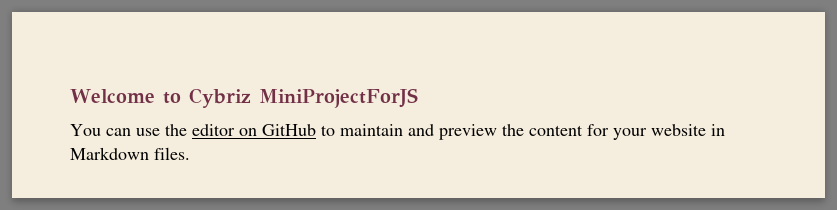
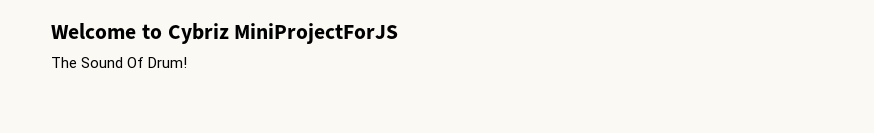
[70,124,725,140] [70,147,190,160] You can use the editor on GitHub to maintain and preview the content for your website in Markdown files. -> [51,57,188,68] The Sound Of Drum!

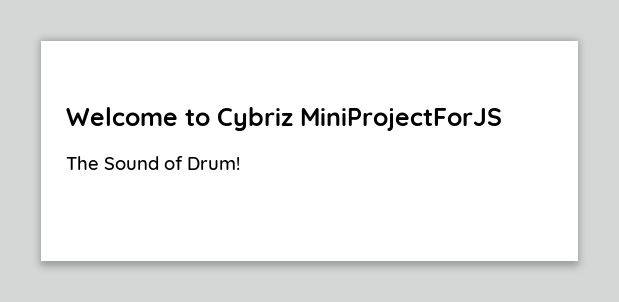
[127,57,145,68] Of -> [164,156,183,170] of

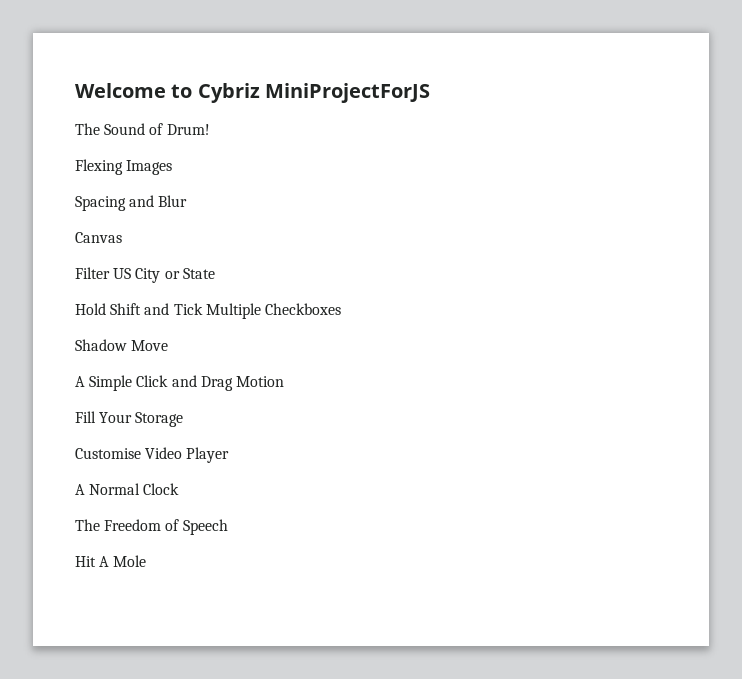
(240, 163) none -> [75,159,173,175] [75,195,188,211] [75,232,122,243] [75,267,215,283] [75,303,341,319] [75,339,169,351] [75,375,284,391] [75,411,184,427] [75,447,230,463] [75,483,180,495] [75,519,228,535] [75,555,147,567] // Flexing Images // Spacing and Blur // Canvas // Filter US City or State // Hold Shift and Tick Multiple Checkboxes // Shadow Move // A Simple Click and Drag Motion // Fill Your Storage // Customise Video Player // A Normal Clock // The Freedom of Speech // Hit A Mole

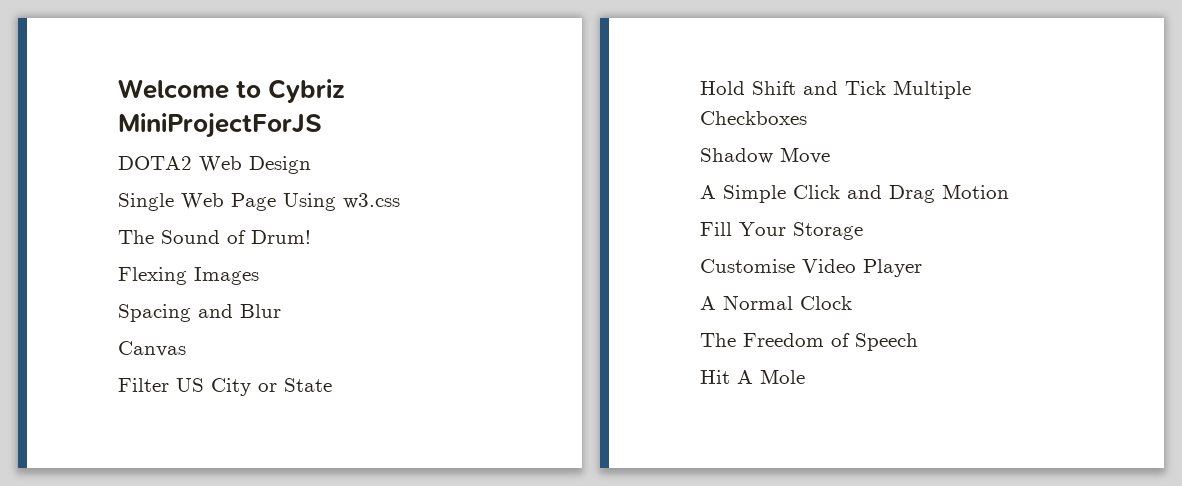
(431, 93) none -> [118,156,311,174] [118,193,400,211] // DOTA2 Web Design // Single Web Page Using w3.css

